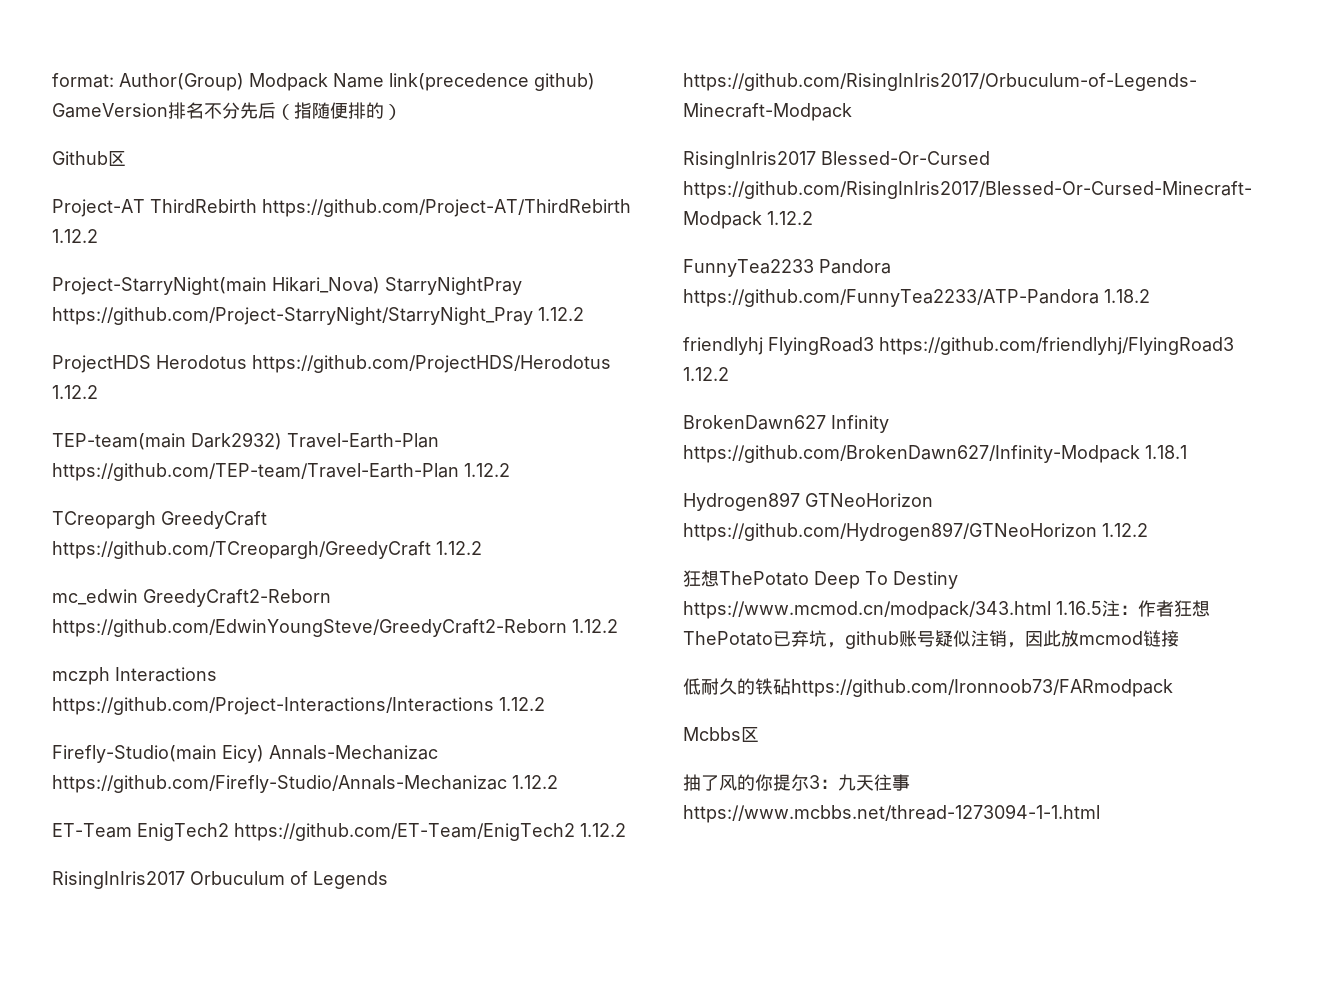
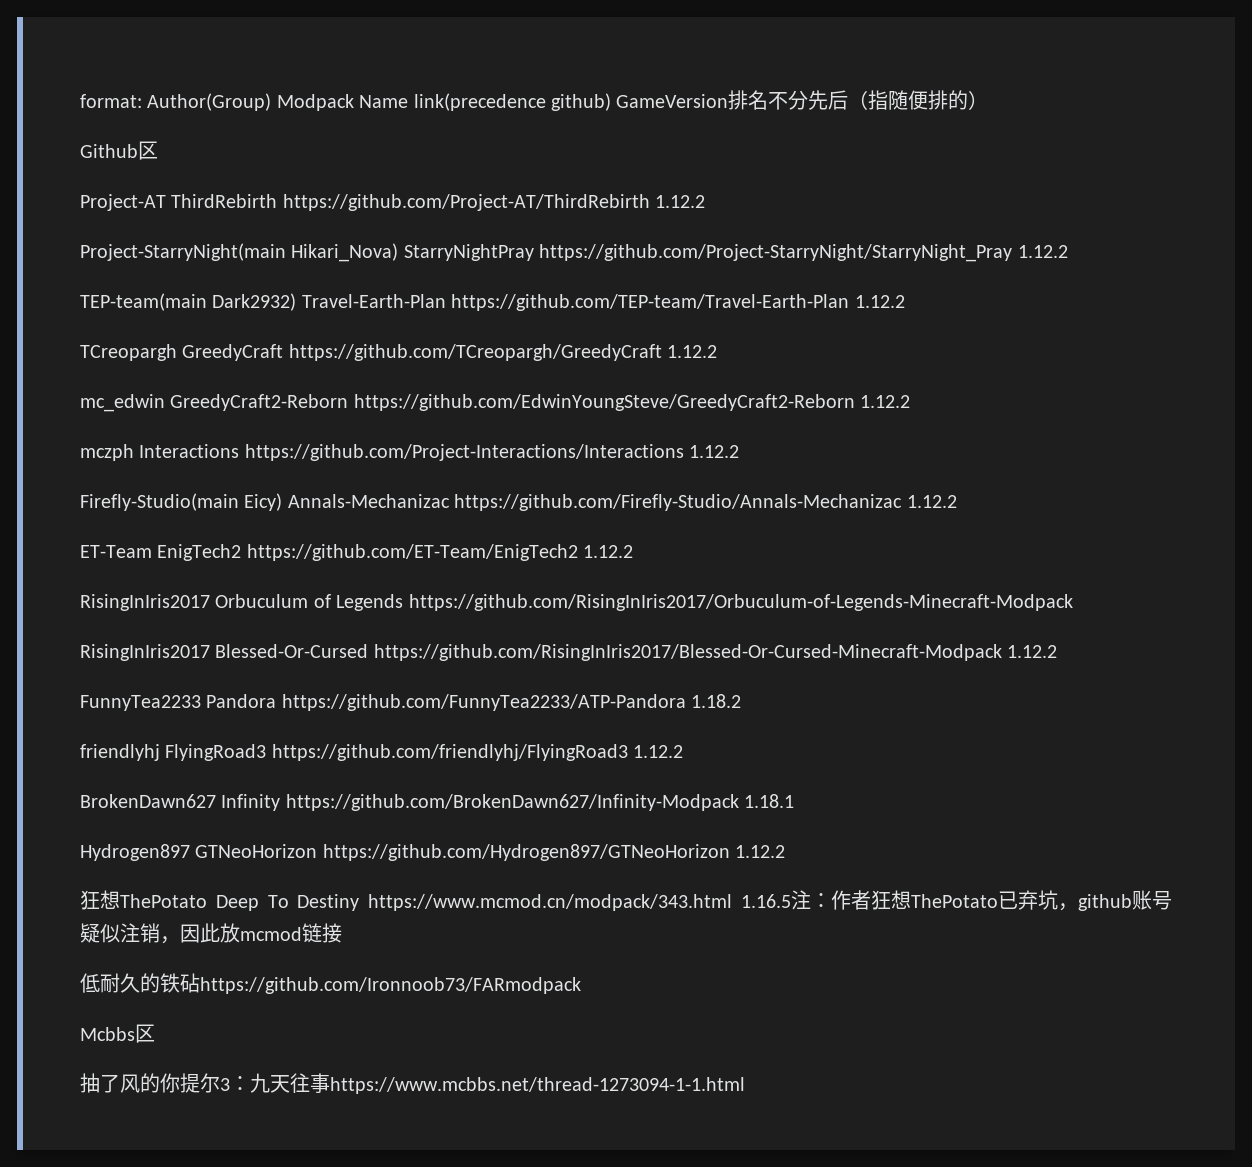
[52,355,611,373] [52,385,98,399] // ProjectHDS Herodotus https://github.com/ProjectHDS/Herodotus 1.12.2 -> (1068, 251) none

